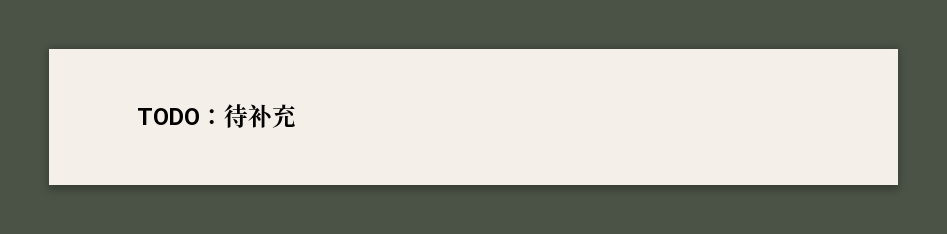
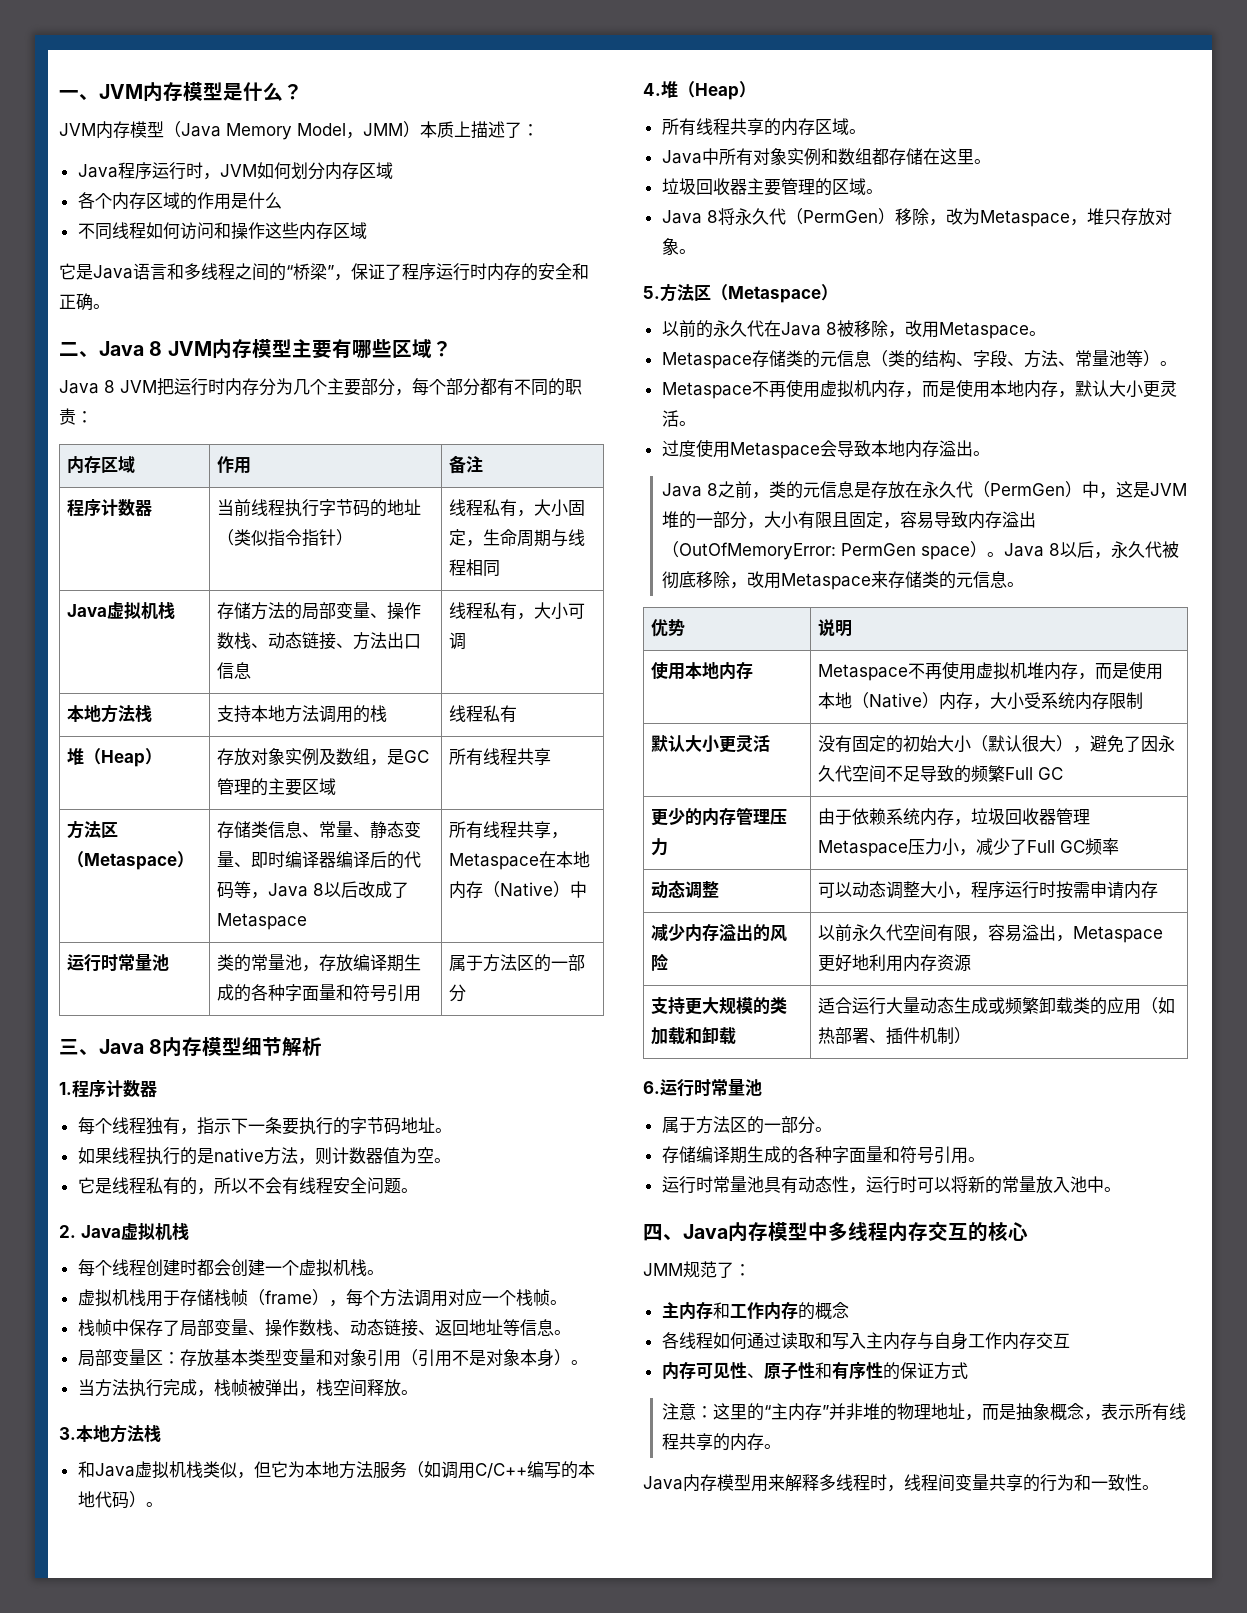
[137,104,296,128] TODO：待补充 -> [59,81,303,102] [59,121,539,140] [77,162,393,180] [77,192,282,210] [77,222,367,240] [59,263,589,281] [59,293,110,311] [59,338,452,359] [59,378,582,396] [59,408,93,425] [67,455,136,474] [217,456,252,474] [449,455,484,474] [67,499,153,517] [217,499,422,517] [217,529,354,547] [449,499,586,517] [449,529,586,547] [449,559,501,577] [67,601,176,620] [217,602,422,620] [217,632,422,650] [217,662,252,679] [449,602,586,620] [449,632,467,650] [67,704,153,723] [217,705,388,723] [449,705,518,723] [67,748,163,767] [217,748,430,766] [217,778,337,796] [449,748,552,766] [67,820,119,839] [67,851,195,870] [217,821,422,838] [217,851,422,869] [217,881,410,899] [217,913,308,930] [449,821,569,839] [449,851,591,870] [449,881,588,899] [67,954,170,972] [217,954,422,972] [217,984,422,1002] [449,954,586,972] [449,984,467,1002] [59,1036,323,1057] [59,1080,157,1098] [77,1117,452,1135] [77,1147,451,1165] [77,1177,418,1195] [59,1222,189,1241] [77,1259,384,1277] [77,1289,567,1307] [77,1319,571,1337] [77,1349,588,1367] [77,1379,418,1397] [59,1424,161,1443] [77,1461,595,1479] [77,1491,163,1509] [643,81,756,100] [661,118,866,136] [661,148,991,166] [661,178,883,196] [661,208,1172,227] [661,238,696,255] [643,283,838,303] [661,320,1046,339] [661,350,1177,369] [661,379,1177,399] [661,410,696,427] [661,439,990,459] [662,481,1188,499] [662,511,1037,529] [662,541,1180,560] [662,571,1025,590] [651,619,686,637] [818,619,853,637] [651,661,754,680] [818,661,1164,681] [818,692,1144,710] [651,735,771,753] [818,735,1176,753] [818,765,1064,783] [651,807,788,826] [651,838,669,856] [818,808,1091,826] [818,838,1120,857] [651,880,720,898] [818,881,1159,899] [651,923,788,942] [651,953,669,971] [818,924,1164,943] [818,954,972,972] [651,996,788,1015] [651,1027,737,1045] [818,997,1176,1015] [818,1027,972,1045] [643,1079,762,1097] [661,1116,832,1134] [661,1146,985,1164] [661,1176,1121,1194] [643,1221,1028,1242] [643,1261,751,1278] [661,1301,849,1320] [661,1332,1070,1350] [661,1361,968,1380] [662,1403,1187,1421] [662,1433,782,1451] [643,1474,1159,1492] 一、JVM内存模型是什么？ // JVM内存模型（Java Memory Model，JMM）本质上描述了： // Java程序运行时，JVM如何划分内存区域 // 各个内存区域的作用是什么 // 不同线程如何访问和操作这些内存区域 // 它是Java语言和多线程之间的“桥梁”，保证了程序运行时内存的安全和正确。 // 二、Java 8 JVM内存模型主要有哪些区域？ // Java 8 JVM把运行时内存分为几个主要部分，每个部分都有不同的职责： // 内存区域 | 作用 | 备注 // 程序计数器 | 当前线程执行字节码的地址（类似指令指针） | 线程私有，大小固定，生命周期与线程相同 // Java虚拟机栈 | 存储方法的局部变量、操作数栈、动态链接、方法出口信息 | 线程私有，大小可调 // 本地方法栈 | 支持本地方法调用的栈 | 线程私有 // 堆（Heap） | 存放对象实例及数组，是GC管理的主要区域 | 所有线程共享 // 方法区（Metaspace） | 存储类信息、常量、静态变量、即时编译器编译后的代码等，Java 8以后改成了Metaspace | 所有线程共享，Metaspace在本地内存（Native）中 // 运行时常量池 | 类的常量池，存放编译期生成的各种字面量和符号引用 | 属于方法区的一部分 // 三、Java 8内存模型细节解析 // 1.程序计数器 // 每个线程独有，指示下一条要执行的字节码地址。 // 如果线程执行的是native方法，则计数器值为空。 // 它是线程私有的，所以不会有线程安全问题。 // 2. Java虚拟机栈 // 每个线程创建时都会创建一个虚拟机栈。 // 虚拟机栈用于存储栈帧（frame），每个方法调用对应一个栈帧。 // 栈帧中保存了局部变量、操作数栈、动态链接、返回地址等信息。 // 局部变量区：存放基本类型变量和对象引用（引用不是对象本身）。 // 当方法执行完成，栈帧被弹出，栈空间释放。 // 3.本地方法栈 // 和Java虚拟机栈类似，但它为本地方法服务（如调用C/C++编写的本地代码）。 // 4.堆（Heap） // 所有线程共享的内存区域。 // Java中所有对象实例和数组都存储在这里。 // 垃圾回收器主要管理的区域。 // Java 8将永久代（PermGen）移除，改为Metaspace，堆只存放对象。 // 5.方法区（Metaspace） // 以前的永久代在Java 8被移除，改用Metaspace。 // Metaspace存储类的元信息（类的结构、字段、方法、常量池等）。 // Metaspace不再使用虚拟机内存，而是使用本地内存，默认大小更灵活。 // 过度使用Metaspace会导致本地内存溢出。 // Java 8之前，类的元信息是存放在永久代（PermGen）中，这是JVM堆的一部分，大小有限且固定，容易导致内存溢出（OutOfMemoryError: PermGen space）。Java 8以后，永久代被彻底移除，改用Metaspace来存储类的元信息。 // 优势 | 说明 // 使用本地内存 | Metaspace不再使用虚拟机堆内存，而是使用本地（Native）内存，大小受系统内存限制 // 默认大小更灵活 | 没有固定的初始大小（默认很大），避免了因永久代空间不足导致的频繁Full GC // 更少的内存管理压力 | 由于依赖系统内存，垃圾回收器管理Metaspace压力小，减少了Full GC频率 // 动态调整 | 可以动态调整大小，程序运行时按需申请内存 // 减少内存溢出的风险 | 以前永久代空间有限，容易溢出，Metaspace更好地利用内存资源 // 支持更大规模的类加载和卸载 | 适合运行大量动态生成或频繁卸载类的应用（如热部署、插件机制） // 6.运行时常量池 // 属于方法区的一部分。 // 存储编译期生成的各种字面量和符号引用。 // 运行时常量池具有动态性，运行时可以将新的常量放入池中。 // 四、Java内存模型中多线程内存交互的核心 // JMM规范了： // 主内存和工作内存的概念 // 各线程如何通过读取和写入主内存与自身工作内存交互 // 内存可见性、原子性和有序性的保证方式 // 注意：这里的“主内存”并非堆的物理地址，而是抽象概念，表示所有线程共享的内存。 // Java内存模型用来解释多线程时，线程间变量共享的行为和一致性。

